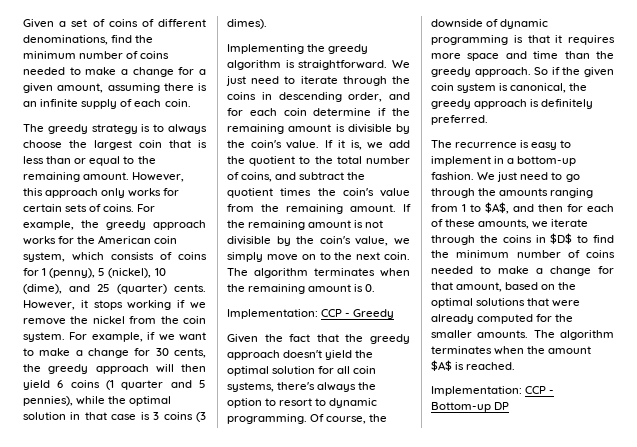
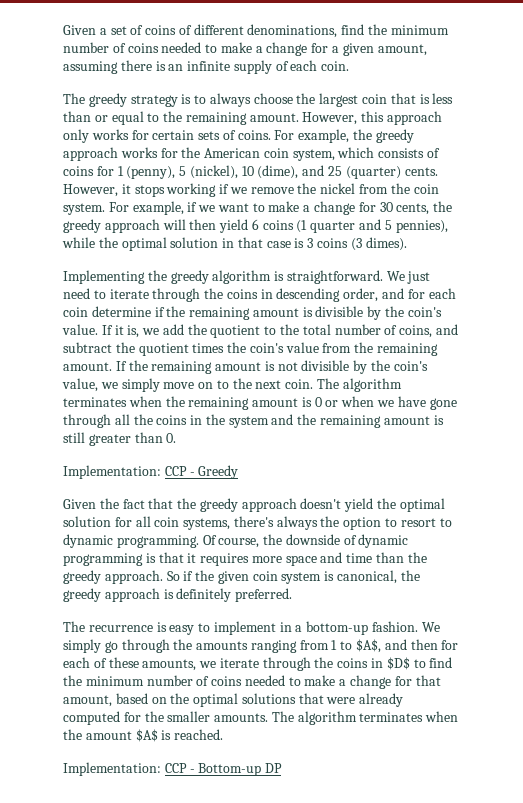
(364, 288) none -> [314,396,457,410] [63,414,444,428] [63,432,163,446] 0 or when we have gone through all the coins in the system and the remaining amount is still greater than
[497,172,563,182] just need to -> [63,639,101,653] simply

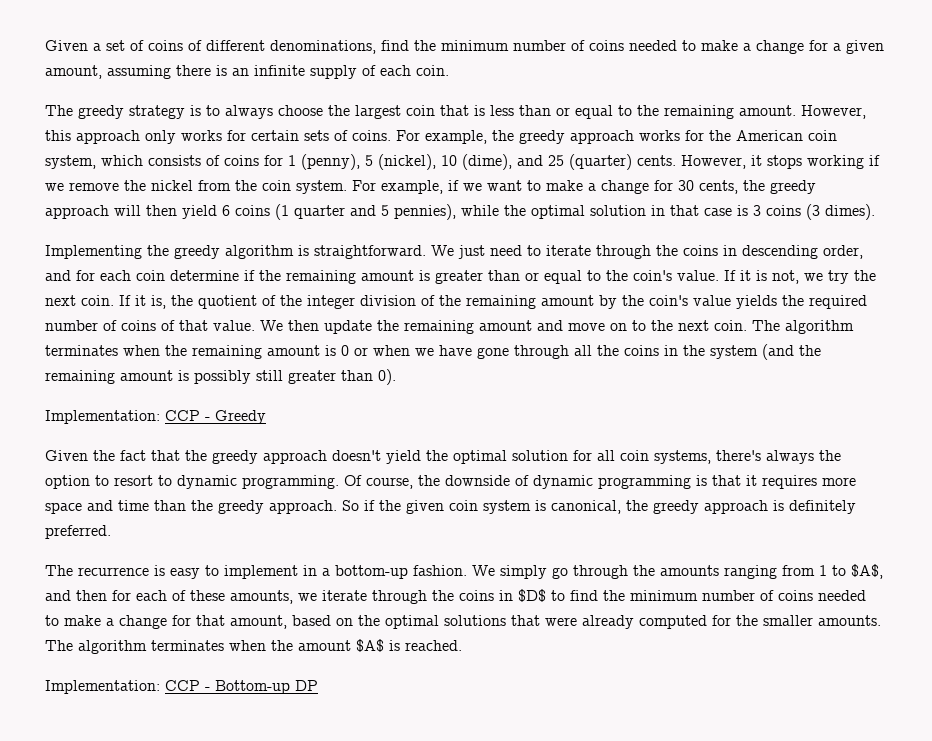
[315,306,382,320] divisible by -> [435,270,601,284] greater than or equal to
[127,324,458,338] [63,342,439,356] [63,360,428,374] [62,378,160,392] is, we add the quotient to the total number of coins, and subtract the quotient times the coin's value from the remaining amount. If the remaining amount is not divisible by the coin's value, we simply -> [756,270,876,284] [45,295,867,309] [45,320,563,334] is not, we try the next coin. If it is, the quotient of the integer division of the remaining amount by the coin's value yields the required number of coins of that value. We then update the remaining amount and
[271,414,444,428] and the remaining amount is -> [762,344,821,360] [45,370,251,384] (and the remaining amount is possibly
[166,433,177,443] 0. -> [378,369,396,385] 0).

